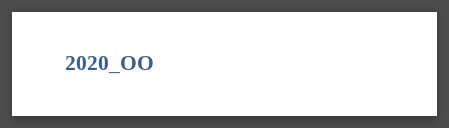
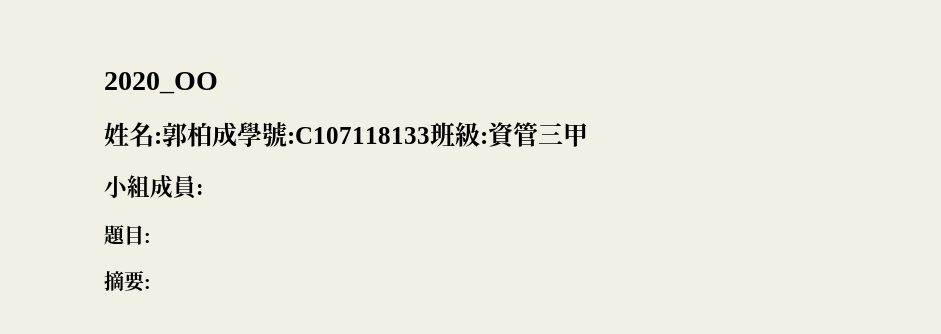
(154, 65) none -> [104,122,588,149] [104,175,204,199] [104,225,151,245] [104,271,151,292] // 姓名:郭柏成學號:C107118133班級:資管三甲 // 小組成員: // 題目: // 摘要:

